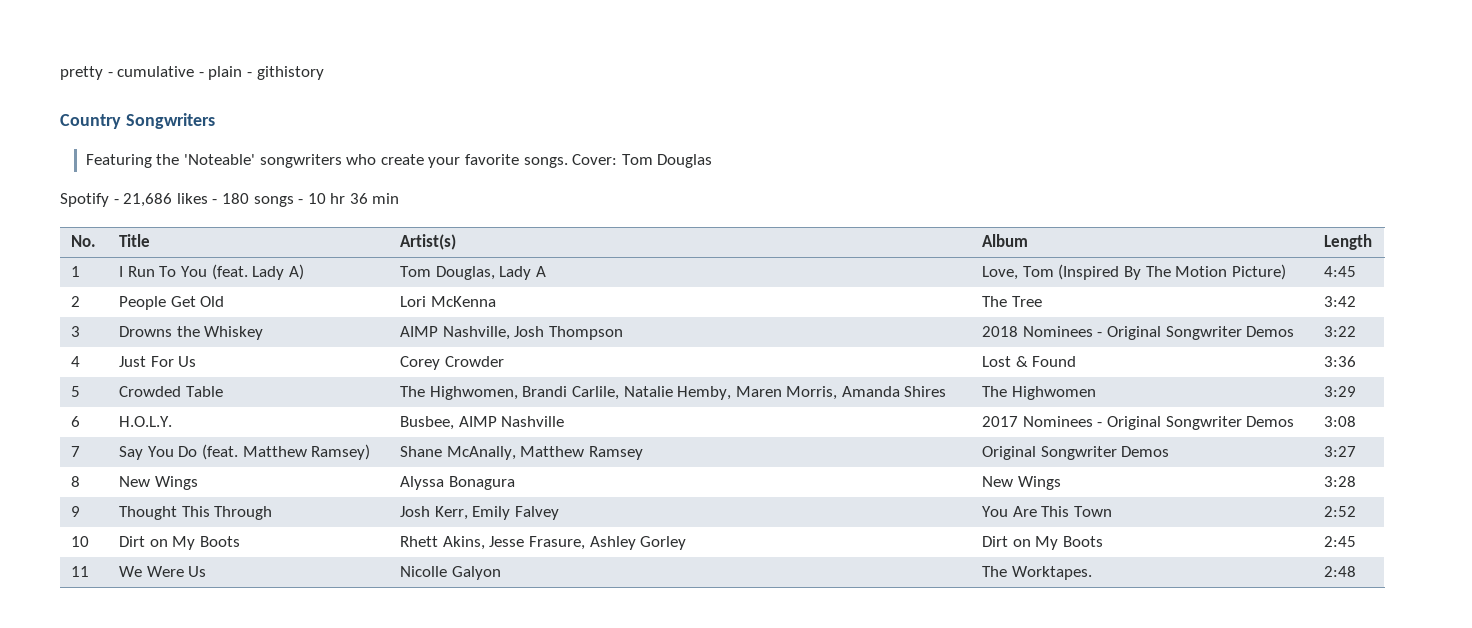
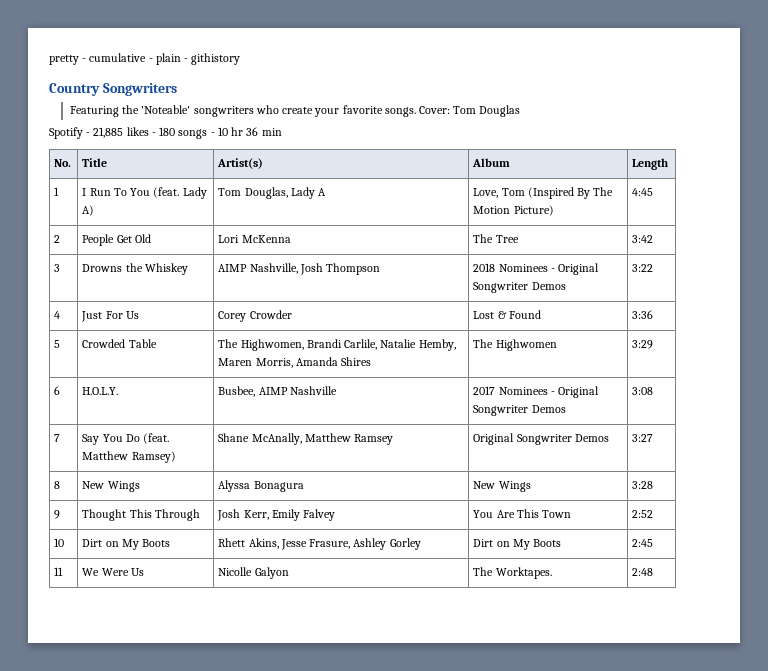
[123,193,173,207] 21,686 -> [93,127,124,138] 21,885

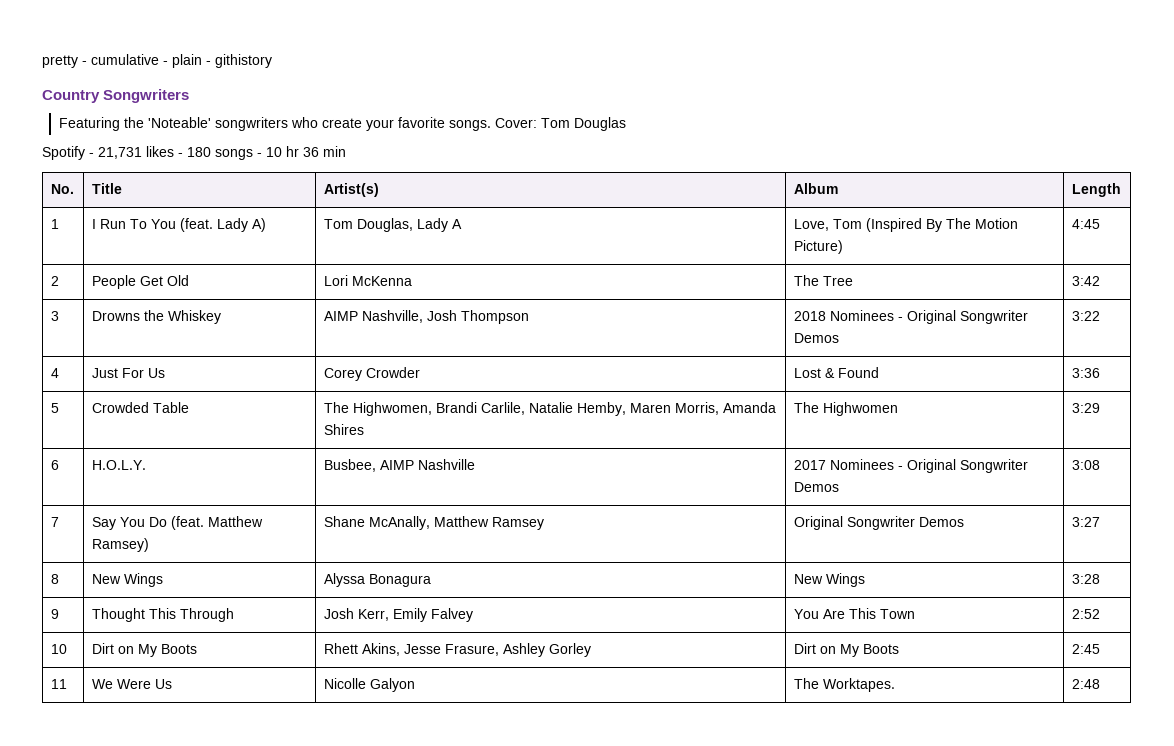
[93,127,124,138] 21,885 -> [98,147,142,159] 21,731

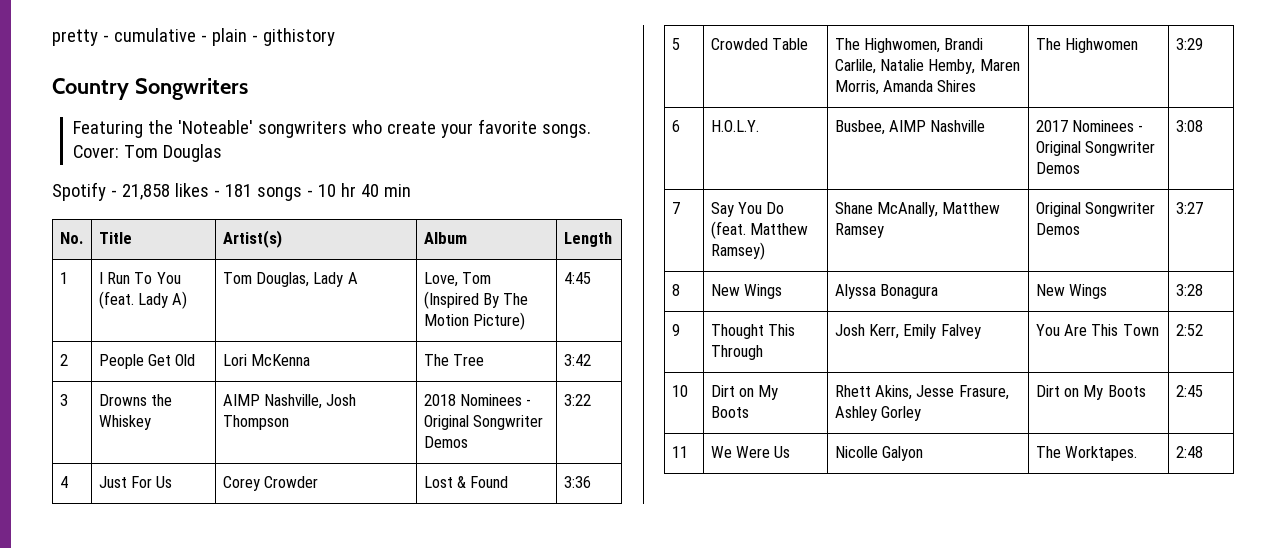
[98,147,142,159] 21,731 -> [121,184,170,200] 21,858
[187,147,211,157] 180 -> [224,184,252,197] 181
[303,147,319,157] 36 -> [360,184,379,197] 40

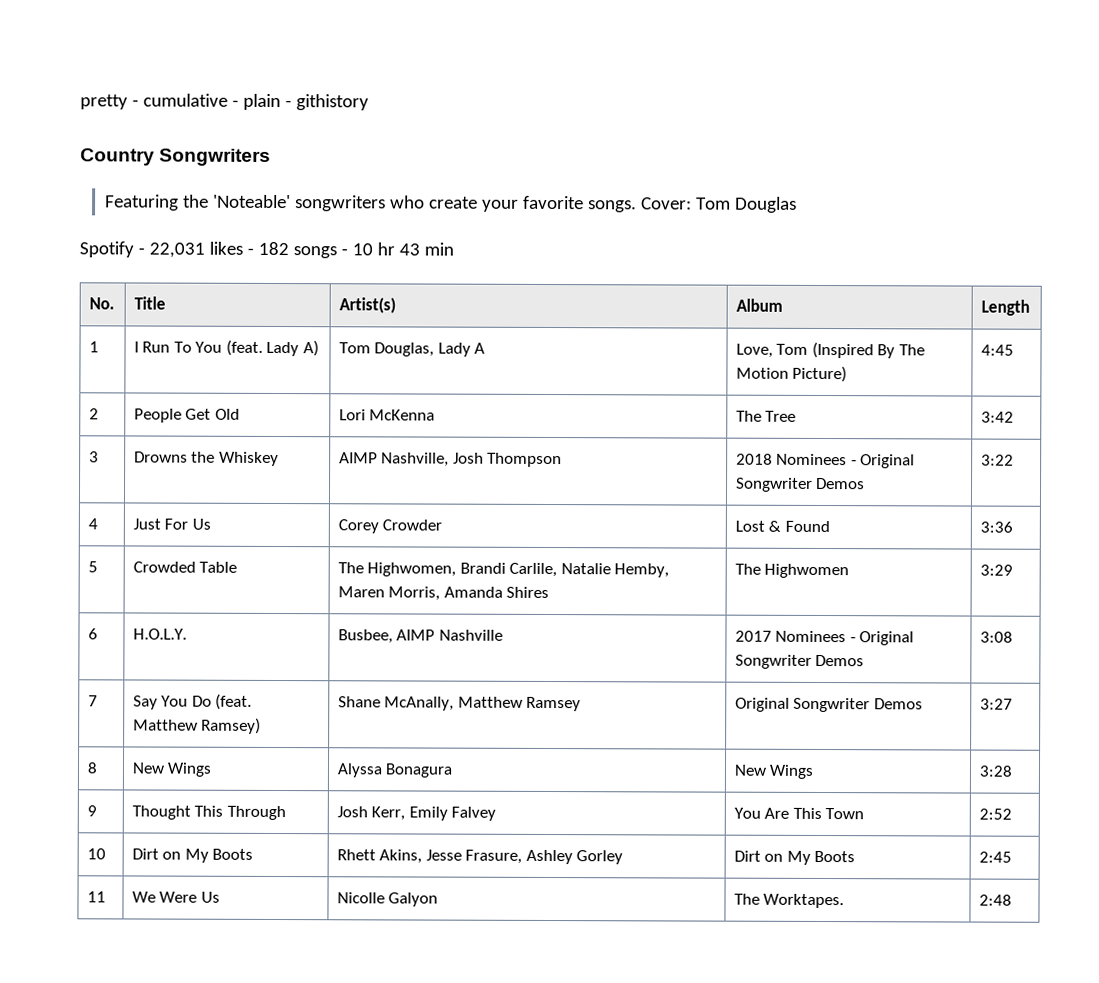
[121,184,170,200] 21,858 -> [148,242,205,258] 22,031
[224,184,252,197] 181 -> [257,241,289,256] 182
[360,184,379,197] 40 -> [398,243,420,256] 43

